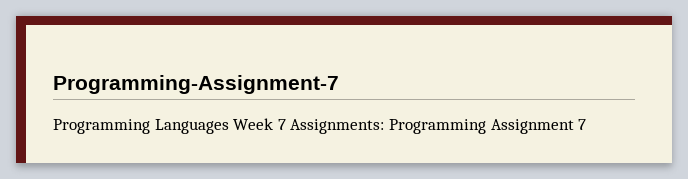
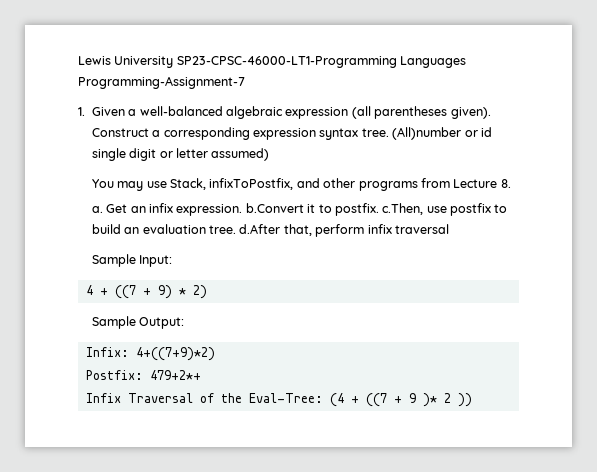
[53,75,339,94] [53,118,587,134] Programming-Assignment-7 // Programming Languages Week 7 Assignments: Programming Assignment 7 -> [78,56,467,68] [78,76,245,89] [78,106,491,119] [91,127,492,140] [91,148,270,161] [91,178,511,191] [91,203,508,216] [91,224,449,237] [91,254,173,267] [85,285,207,299] [91,316,185,329] [85,347,215,361] [85,370,201,380] [85,393,472,407] Lewis University SP23-CPSC-46000-LT1-Programming Languages Programming-Assignment-7 // 1. Given a well-balanced algebraic expression (all parentheses given). Construct a corresponding expression syntax tree. (All)number or id single digit or letter assumed) // You may use Stack, infixToPostfix, and other programs from Lecture 8. // a. Get an infix expression. b.Convert it to postfix. c.Then, use postfix to build an evaluation tree. d.After that, perform infix traversal // Sample Input: // 4 + ((7 + 9) * 2) // Sample Output: // Infix: 4+((7+9)*2) // Postfix: 479+2*+ // Infix Traversal of the Eval-Tree: (4 + ((7 + 9 )* 2 ))

